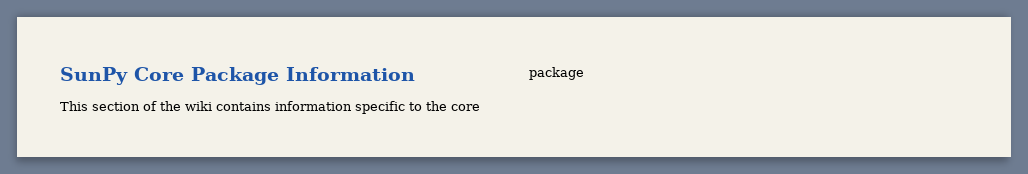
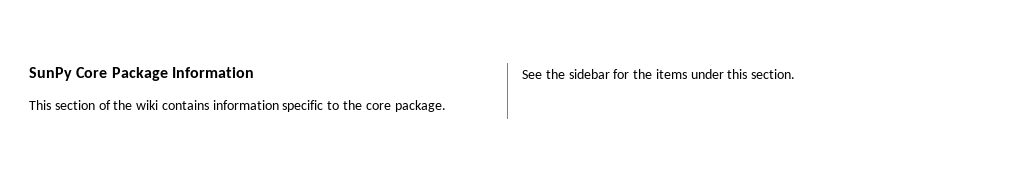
[529,67,584,80] package -> [394,100,446,112] [522,69,796,79] package. // See the sidebar for the items under this section.

